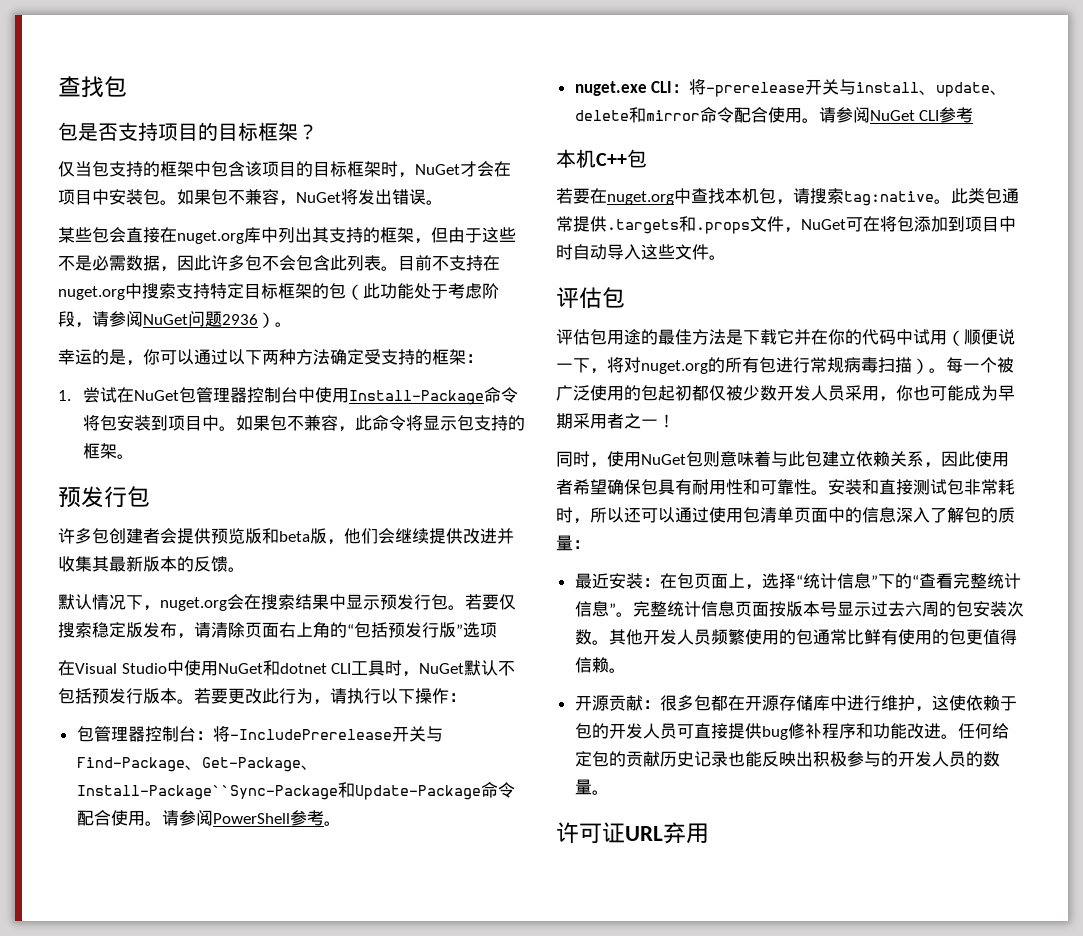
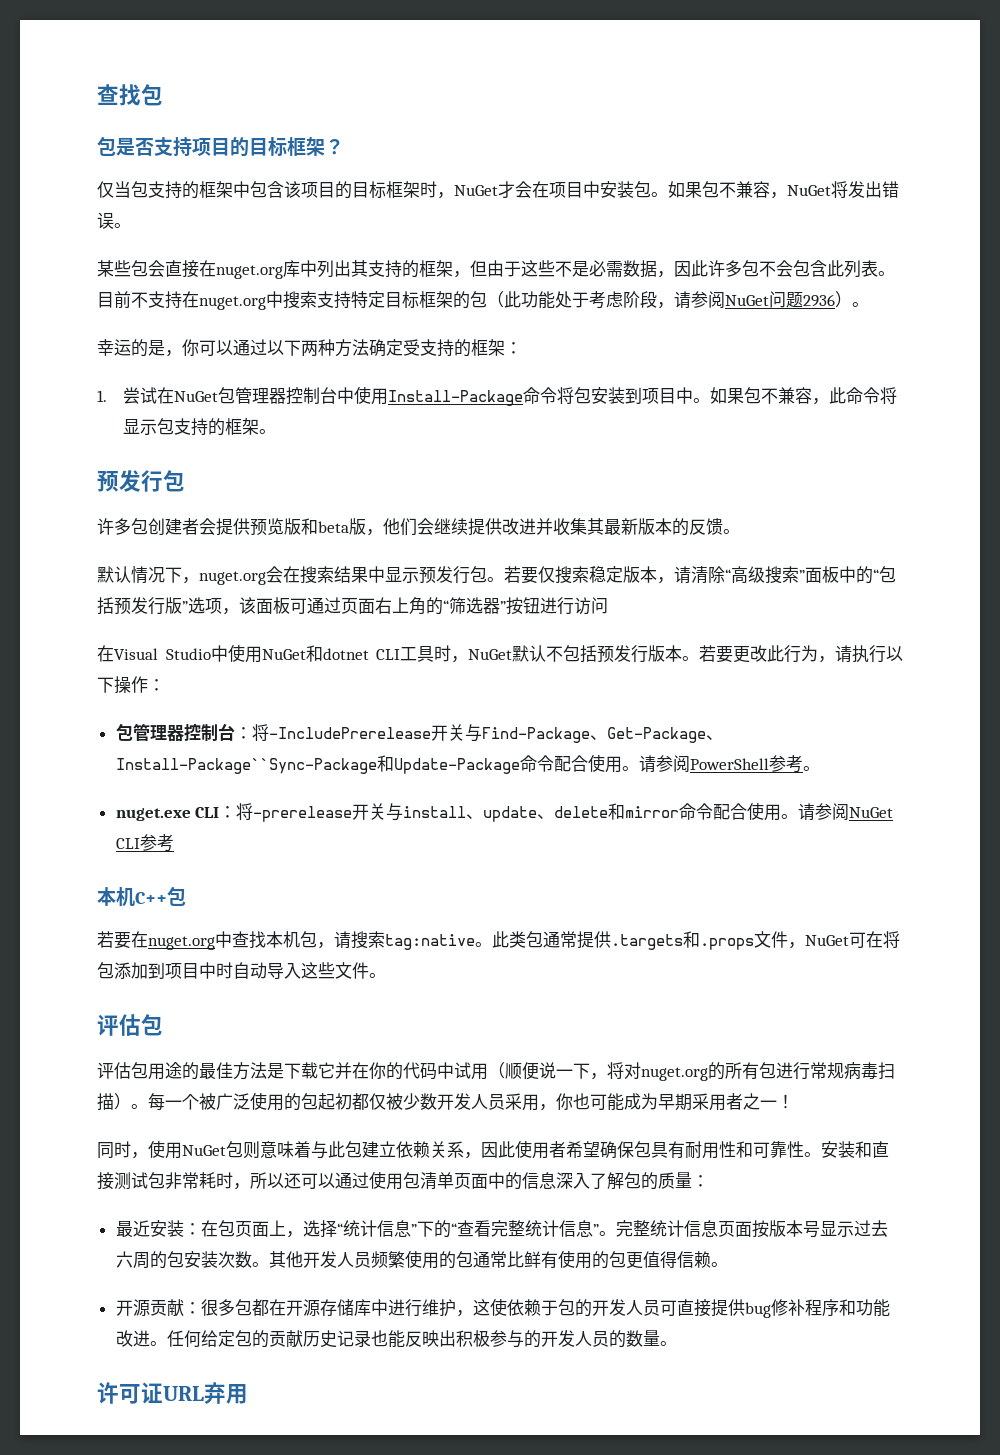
[143,622,177,638] 发布 -> [640,566,657,583] 本
[245,621,330,638] 页面右上角 -> [725,566,856,584] “高级搜索”面板中
(497, 630) none -> [222,597,608,615] ，该面板可通过页面右上角的“筛选器”按钮进行访问

